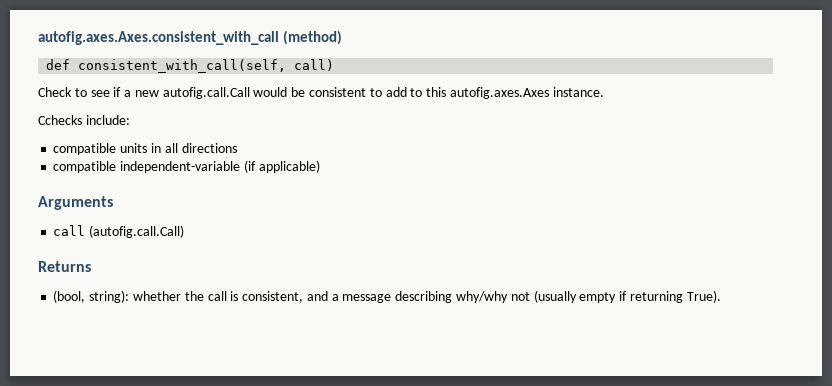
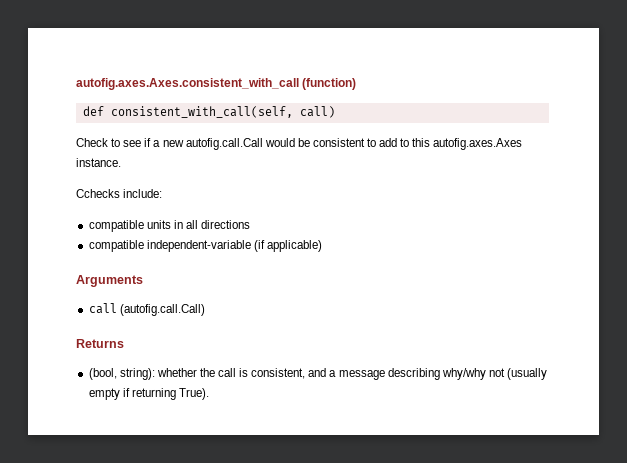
[282,30,342,45] (method) -> [302,78,357,90] (function)

